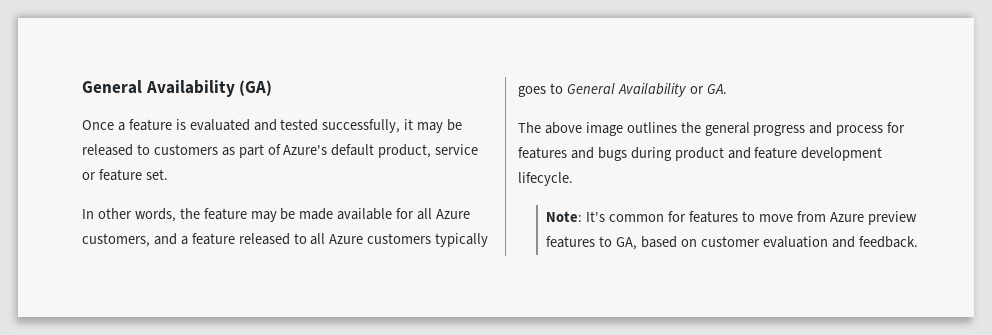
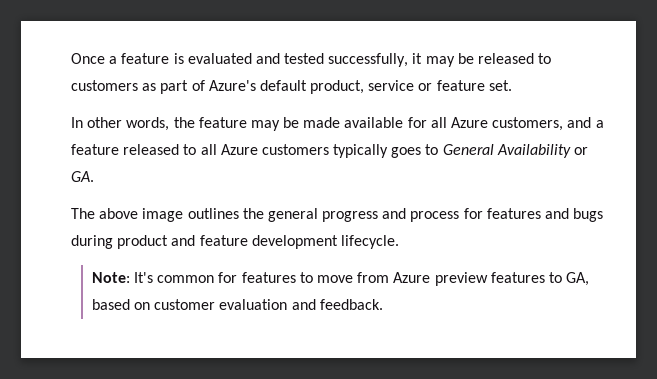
[82,80,273,97] General Availability (GA) // -> (71, 58) none

